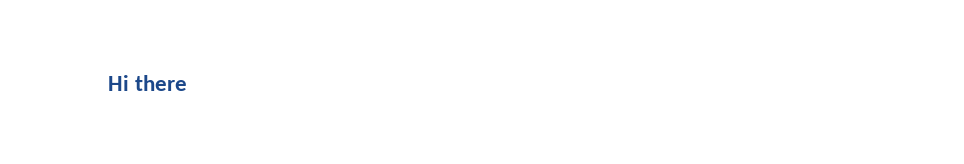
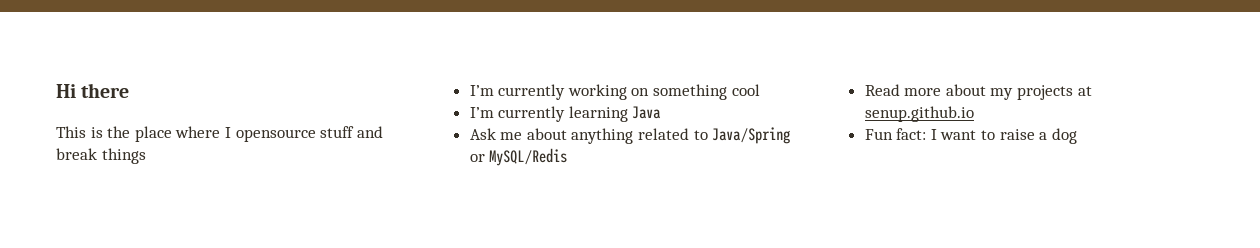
(188, 83) none -> [56,126,383,142] [56,148,146,164] [469,84,760,100] [469,106,662,122] [469,127,791,144] [469,148,568,166] [864,84,1092,100] [864,106,974,122] [864,128,1077,144] // This is the place where I opensource stuff and break things // I’m currently working on something cool // I’m currently learning Java // Ask me about anything related to Java/Spring or MySQL/Redis // Read more about my projects at senup.github.io // Fun fact: I want to raise a dog

